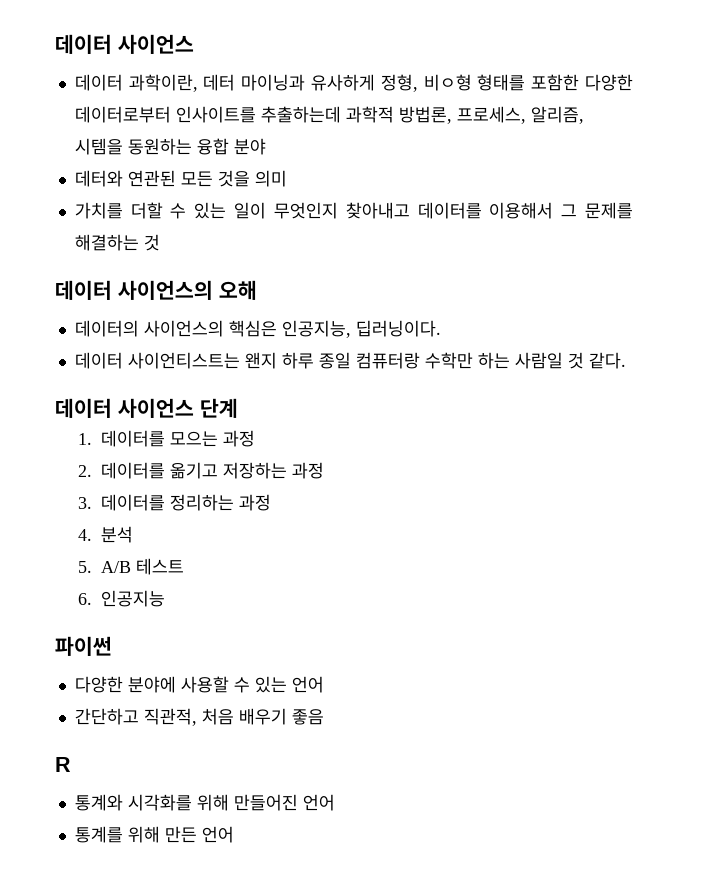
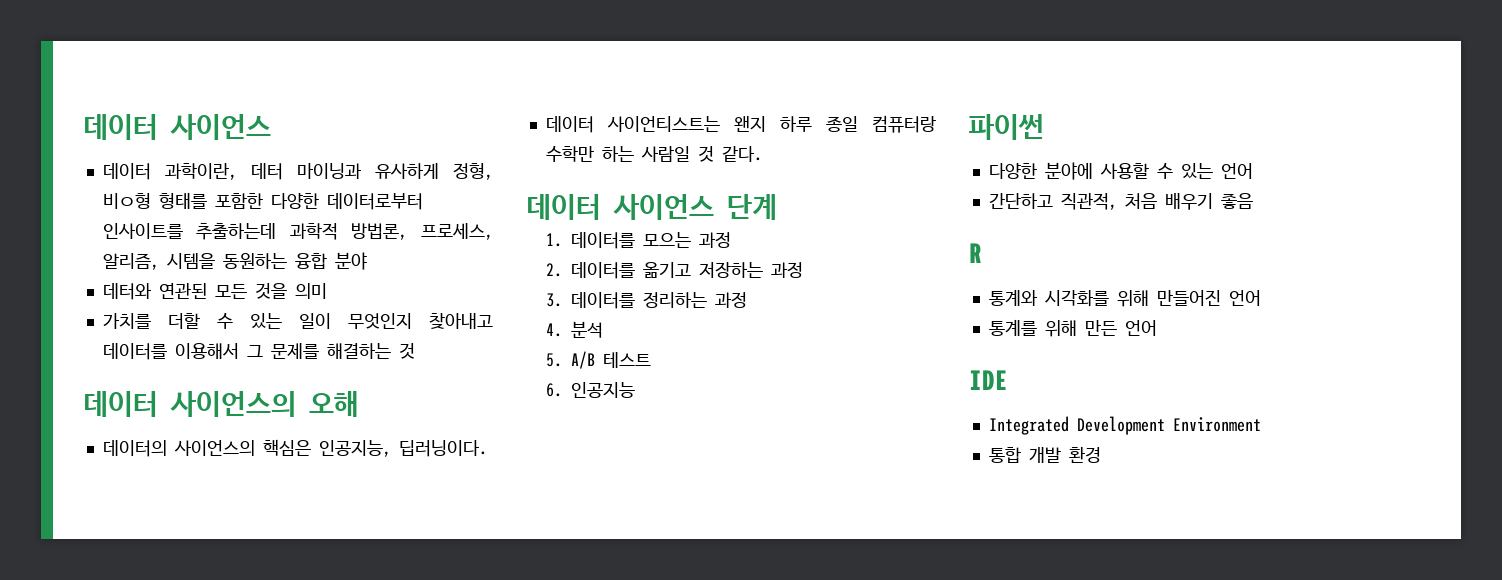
(234, 834) none -> [969,370,1008,390] [988,416,1261,435] [988,446,1101,463] // IDE // Integrated Development Environment // 통합 개발 환경

